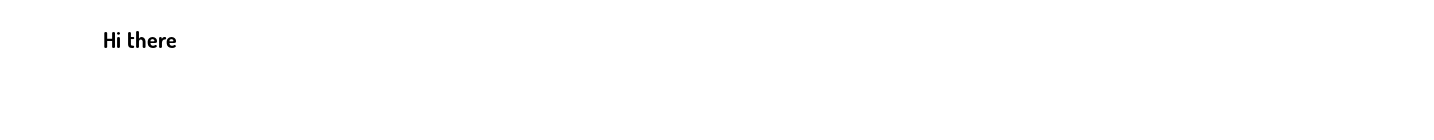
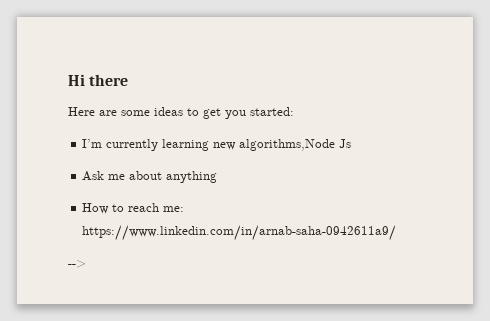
(177, 39) none -> [68,107,294,119] [82,139,352,151] [82,171,218,183] [82,203,185,214] [82,225,397,241] [68,260,86,268] // Here are some ideas to get you started: // I’m currently learning new algorithms,Node Js // Ask me about anything // How to reach me: https://www.linkedin.com/in/arnab-saha-0942611a9/ // -->

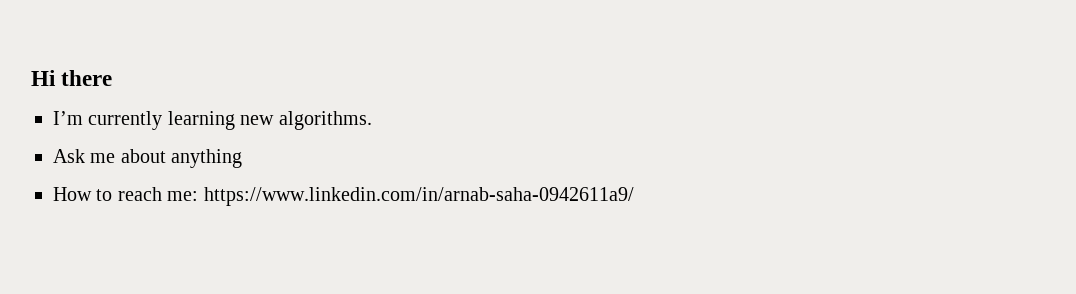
[68,107,294,119] // Here are some ideas to get you started: -> (113, 78) none
[239,139,352,151] algorithms,Node Js -> [278,111,372,130] algorithms.
[68,260,86,268] // --> -> (634, 196) none

